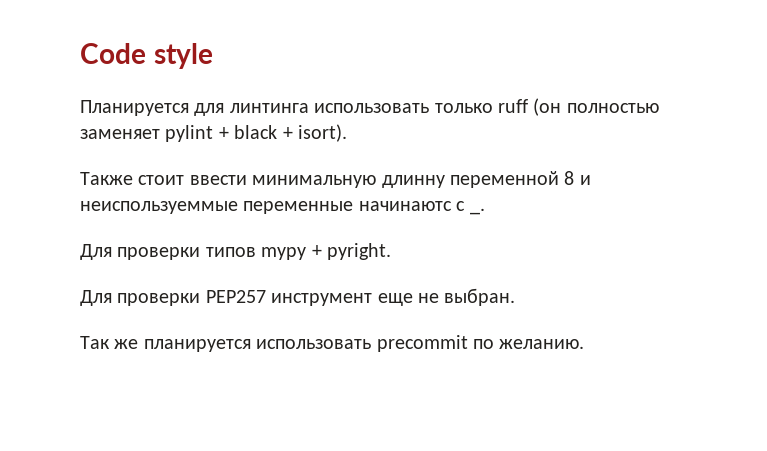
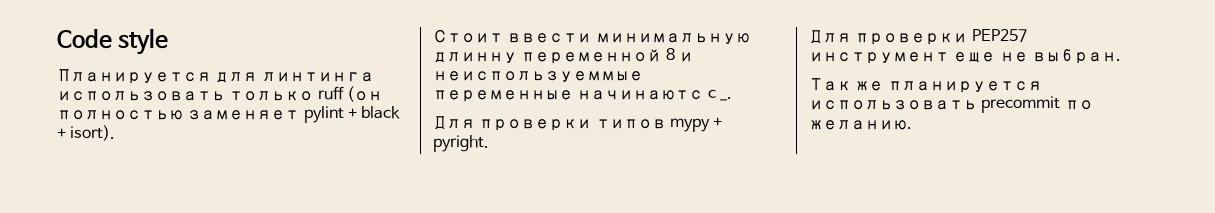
[80,172,185,185] Также стоит -> [433,29,503,43] Стоит

